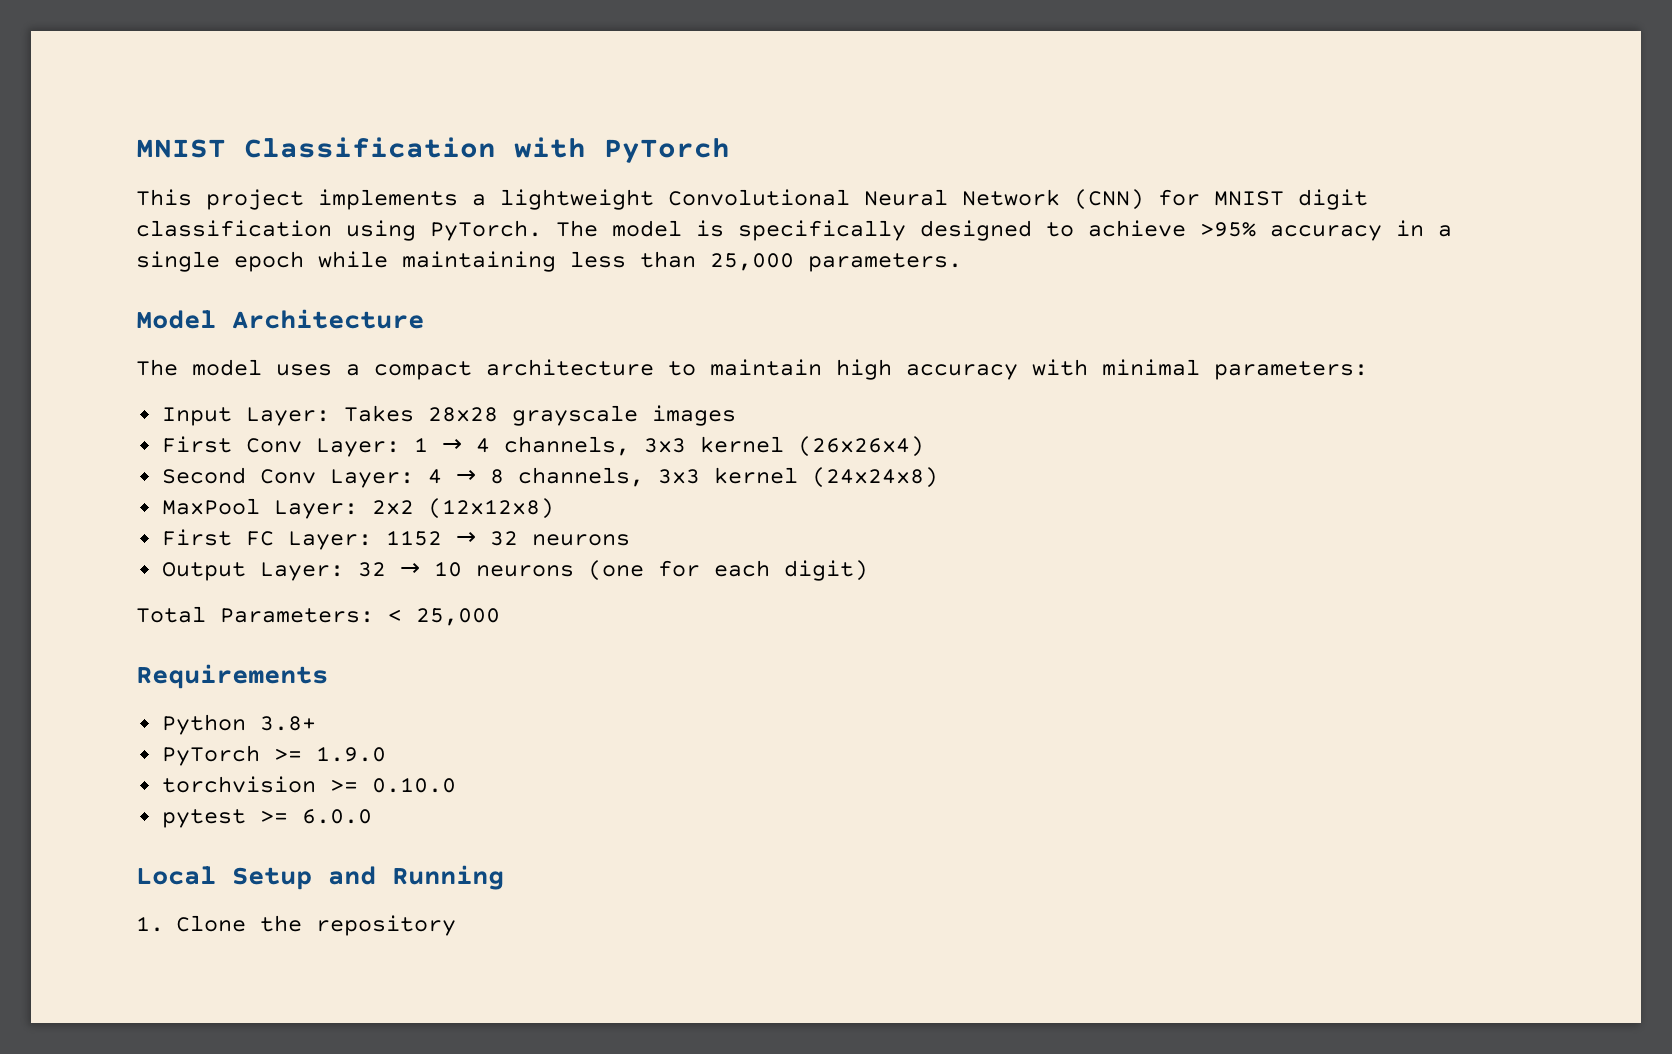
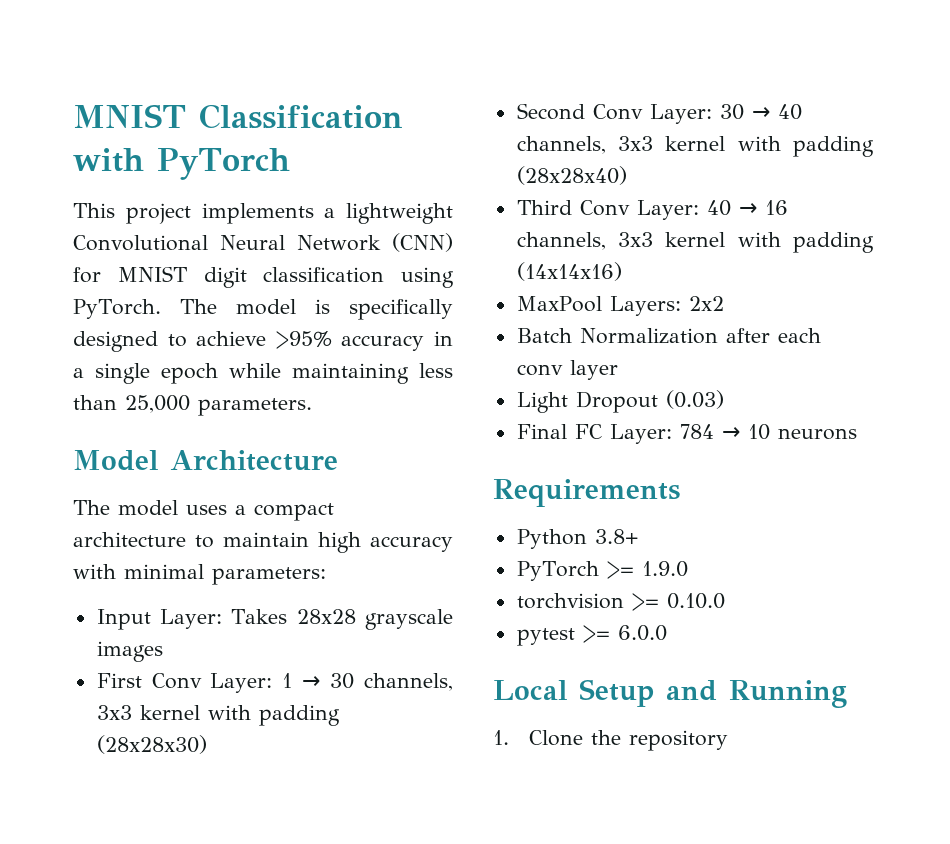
[475,436,924,457] 4 channels, 3x3 kernel (26x26x4) -> [330,673,453,691] [96,705,340,726] [96,735,207,754] 30 channels, 3x3 kernel with padding (28x28x30)
[427,467,938,488] 4 → 8 channels, 3x3 kernel (24x24x8) -> [719,104,802,120] [516,136,874,157] [516,166,627,185] [516,200,788,220] [516,232,874,253] [516,262,622,281] 30 → 40 channels, 3x3 kernel with padding (28x28x40) // Third Conv Layer: 40 → 16 channels, 3x3 kernel with padding (14x14x16)
[273,500,358,519] Layer: -> [609,296,681,316] Layers:
[427,498,554,519] [161,529,630,550] [161,560,868,581] [136,606,500,626] (12x12x8) // First FC Layer: 1152 → 32 neurons // Output Layer: 32 → 10 neurons (one for each digit) // Total Parameters: < 25,000 -> [516,328,821,344] [516,360,618,380] [516,390,724,413] [516,424,857,444] // Batch Normalization after each conv layer // Light Dropout (0.03) // Final FC Layer: 784 → 10 neurons

